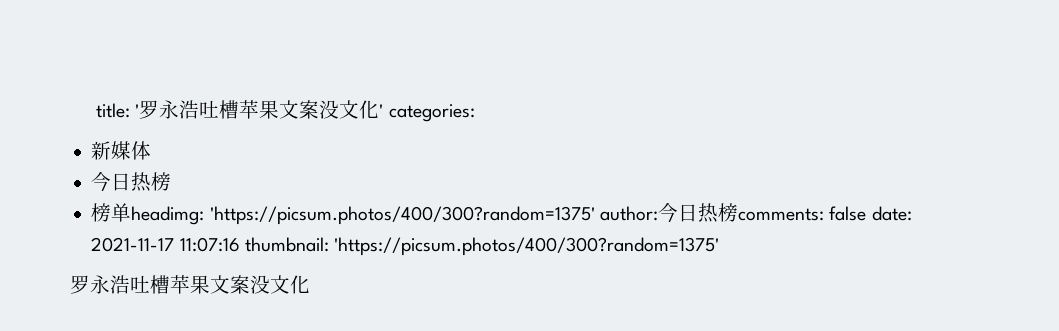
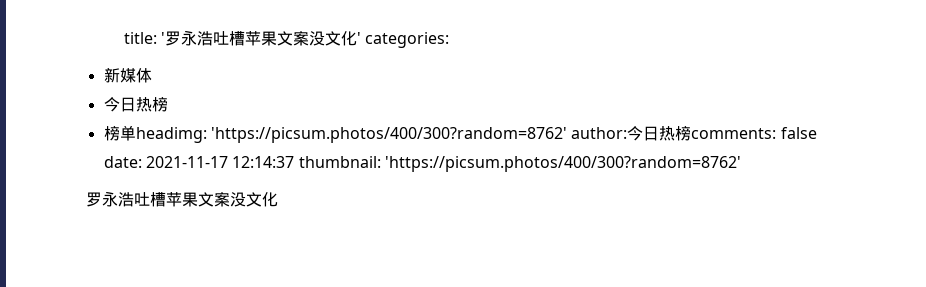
[209,206,595,225] 'https://picsum.photos/400/300?random=1375' -> [210,127,567,143] 'https://picsum.photos/400/300?random=8762'
[179,237,720,256] 11:07:16 thumbnail: 'https://picsum.photos/400/300?random=1375' -> [232,156,741,172] 12:14:37 thumbnail: 'https://picsum.photos/400/300?random=8762'

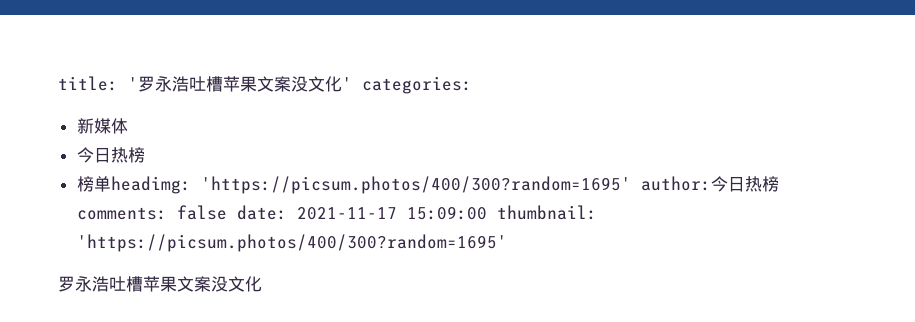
[210,127,567,143] 'https://picsum.photos/400/300?random=8762' -> [200,176,631,194] 'https://picsum.photos/400/300?random=1695'
[232,156,741,172] 12:14:37 thumbnail: 'https://picsum.photos/400/300?random=8762' -> [406,205,597,220] [76,234,507,252] 15:09:00 thumbnail: 'https://picsum.photos/400/300?random=1695'

